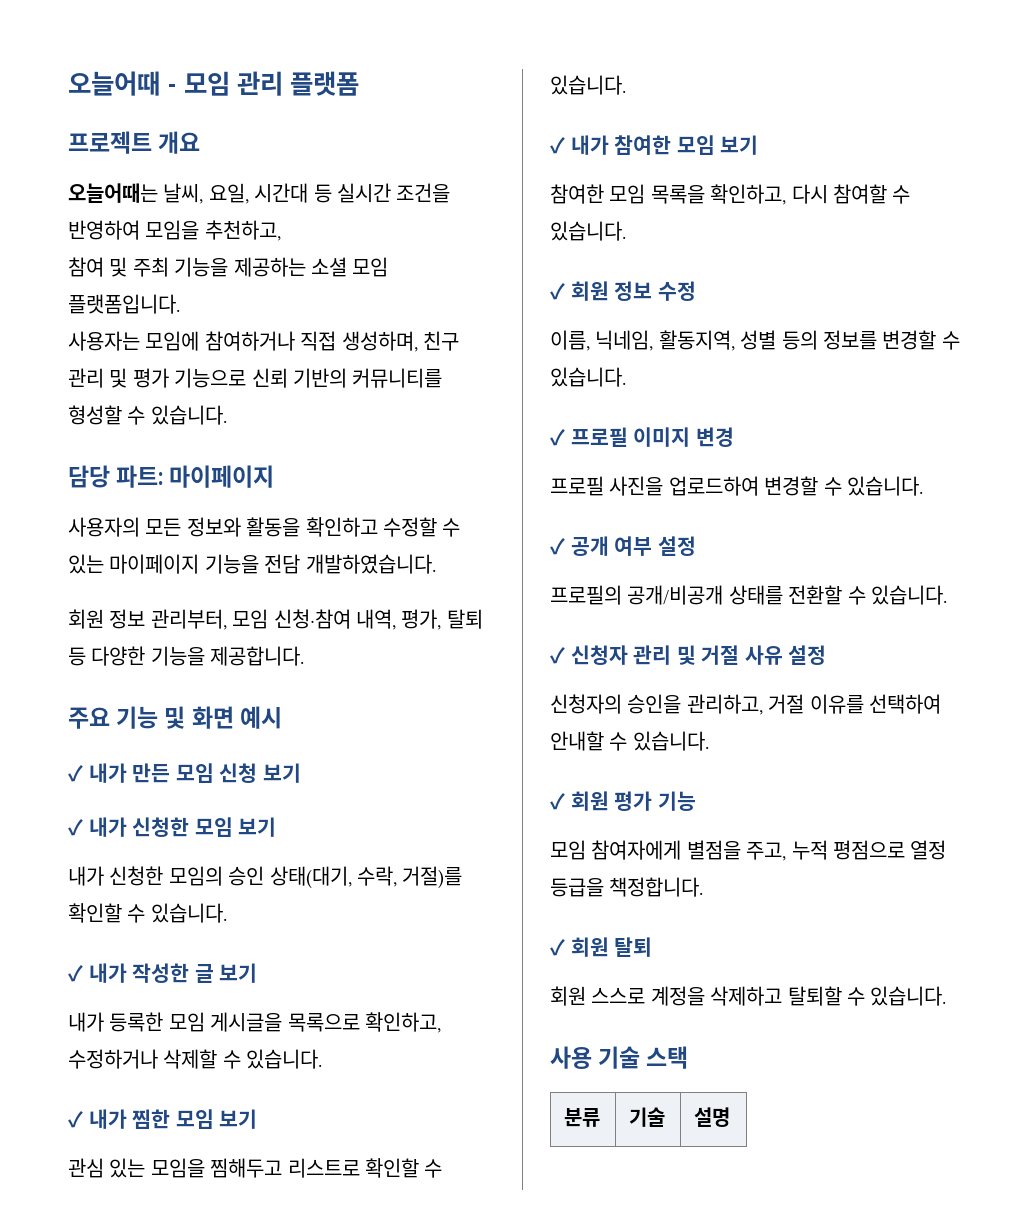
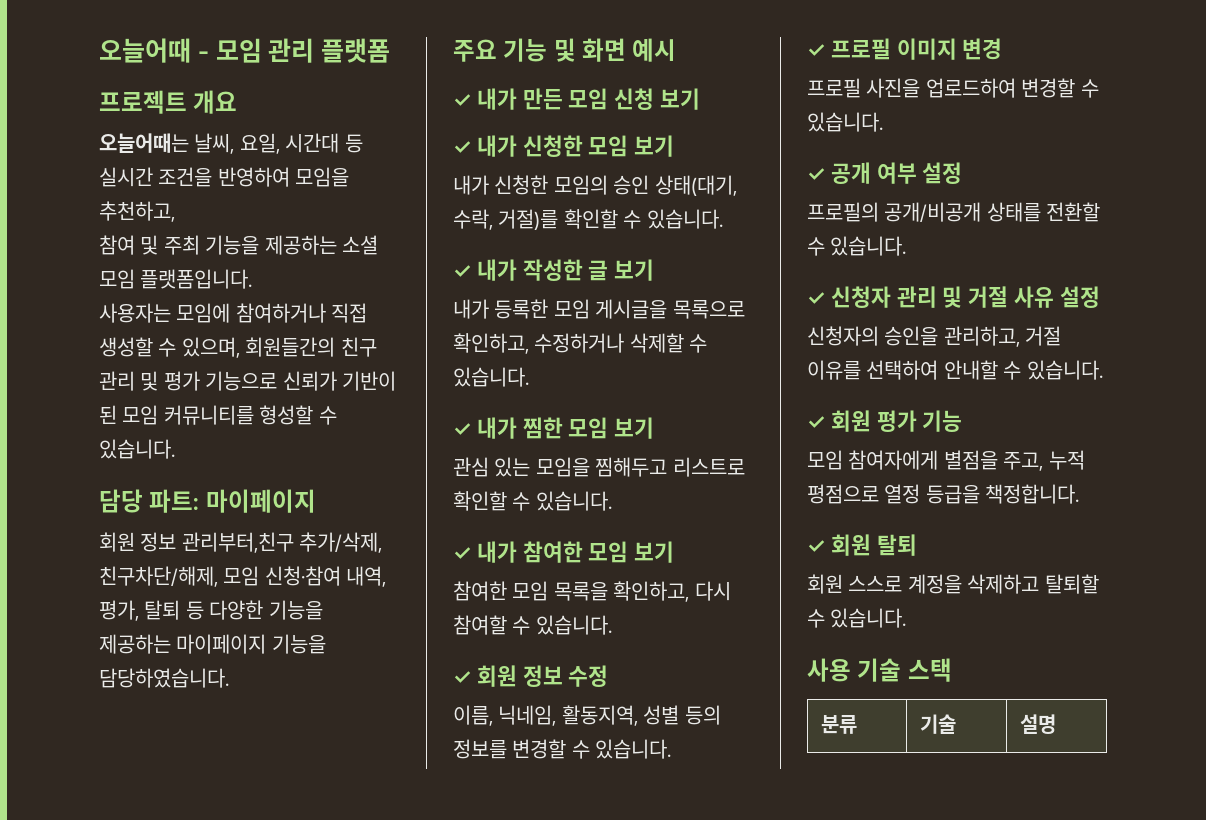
[341,331,418,352] 생성하며, -> [99,337,336,358] 생성할 수 있으며, 회원들간의
[251,368,347,388] 신뢰 기반의 -> [282,371,396,391] [99,405,159,425] 신뢰가 기반이 된 모임
[68,517,461,537] [68,554,436,574] [68,609,227,630] // 사용자의 모든 정보와 활동을 확인하고 수정할 수 있는 마이페이지 기능을 전담 개발하였습니다. // 회원 정보 관리부터, -> [99,532,383,553] [99,566,218,587] // 회원 정보 관리부터,친구 추가/삭제, 친구차단/해제,
[210,646,305,666] 제공합니다. -> [99,634,326,654] [99,668,229,688] 제공하는 마이페이지 기능을 담당하였습니다.

